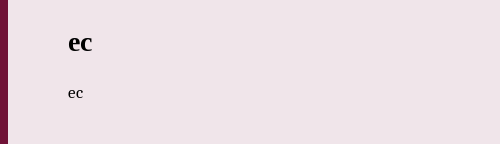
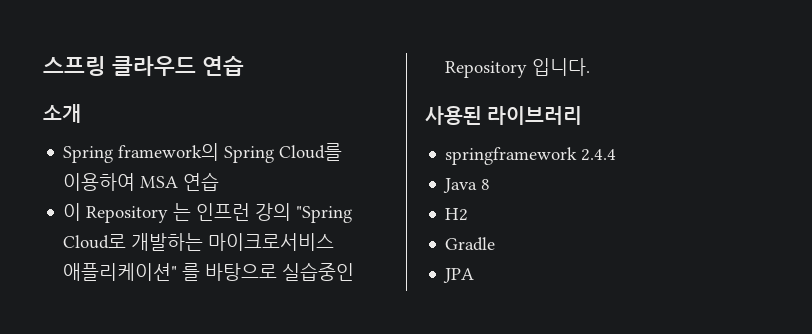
[68,38,92,51] [68,90,83,98] ec // ec -> [43,56,244,76] [43,104,81,123] [63,143,343,163] [63,172,220,191] [63,203,353,223] [63,233,335,251] [63,262,355,281] [445,58,591,78] [425,106,583,125] [445,147,617,165] [443,178,491,193] [445,208,469,221] [445,237,496,251] [443,268,475,283] 스프링 클라우드 연습 // 소개 // Spring framework의 Spring Cloud를 이용하여 MSA 연습 // 이 Repository 는 인프런 강의 "Spring Cloud로 개발하는 마이크로서비스 애플리케이션" 를 바탕으로 실습중인 Repository 입니다. // 사용된 라이브러리 // springframework 2.4.4 // Java 8 // H2 // Gradle // JPA

